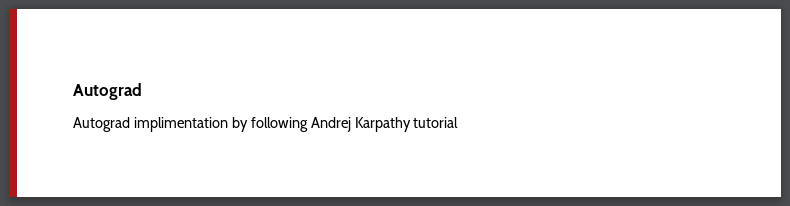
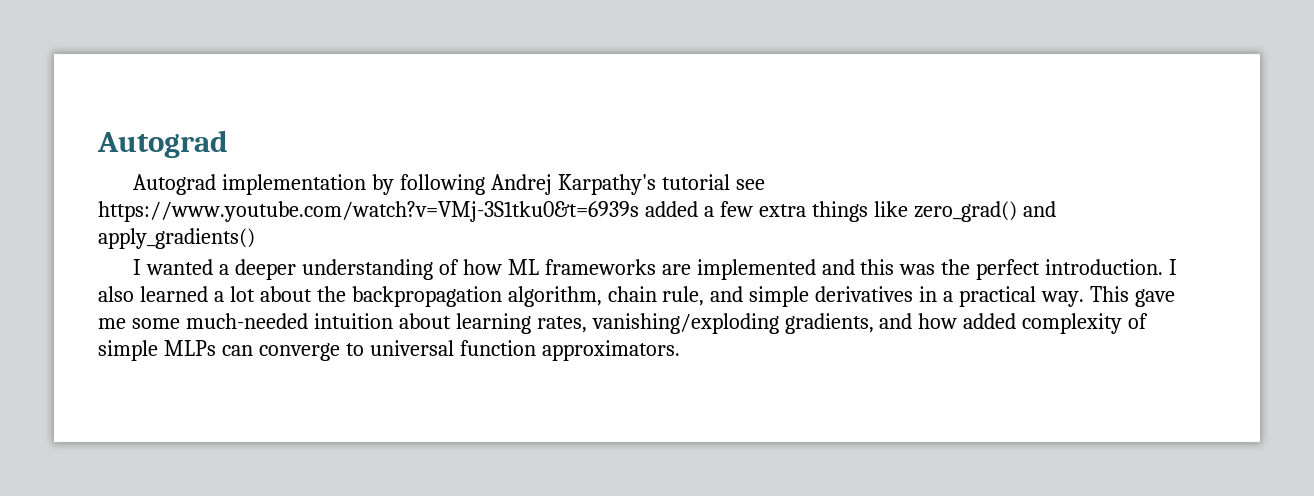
[133,117,228,132] implimentation -> [222,174,367,195] implementation
[354,117,459,132] Karpathy tutorial -> [557,174,765,195] [98,201,1056,222] [98,228,255,249] [133,259,1178,280] [98,286,1175,307] [98,313,1149,334] [98,340,680,361] Karpathy's tutorial see https://www.youtube.com/watch?v=VMj-3S1tku0&t=6939s added a few extra things like zero_grad() and apply_gradients() // I wanted a deeper understanding of how ML frameworks are implemented and this was the perfect introduction. I also learned a lot about the backpropagation algorithm, chain rule, and simple derivatives in a practical way. This gave me some much-needed intuition about learning rates, vanishing/exploding gradients, and how added complexity of simple MLPs can converge to universal function approximators.

